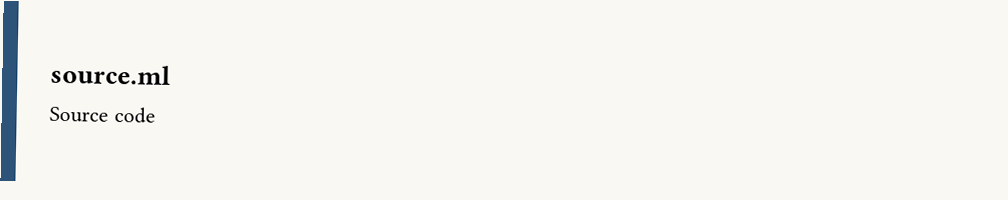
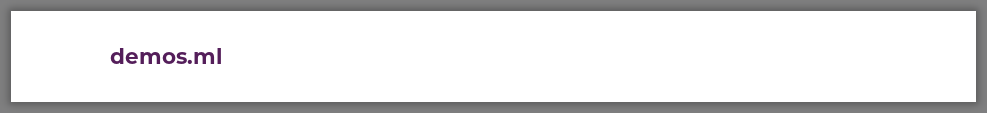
[50,63,171,85] [49,106,156,124] source.ml // Source code -> [110,48,222,64] demos.ml

